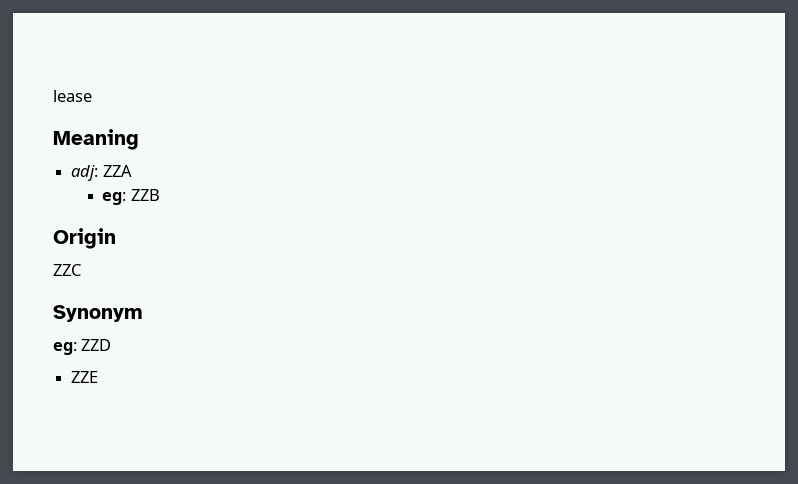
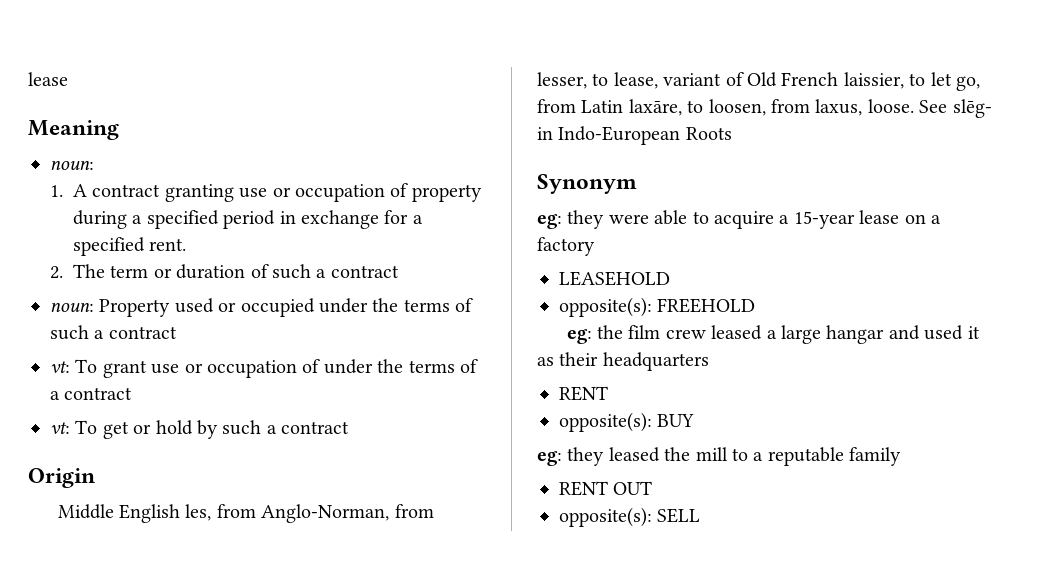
[71,165,132,181] [102,189,160,205] [53,228,116,249] [53,264,81,276] [53,305,143,322] [53,339,112,355] [71,371,99,383] adj: ZZA // eg: ZZB // Origin // ZZC // Synonym // eg: ZZD // ZZE -> [50,161,94,170] [50,183,482,202] [73,210,423,229] [73,237,187,256] [50,264,399,279] [50,298,474,317] [50,325,177,340] [50,359,478,378] [50,387,133,400] [50,420,350,439] [28,468,95,488] [57,504,434,523] [537,72,980,91] [537,99,992,118] [537,126,732,145] [537,174,637,194] [537,210,941,229] [537,237,595,256] [559,271,670,286] [559,297,756,317] [566,325,980,344] [537,352,709,371] [559,386,608,401] [559,412,695,432] [537,447,902,466] [559,481,653,496] [559,507,701,527] noun: // 1. A contract granting use or occupation of property during a specified period in exchange for a specified rent. // 2. The term or duration of such a contract // noun: Property used or occupied under the terms of such a contract // vt: To grant use or occupation of under the terms of a contract // vt: To get or hold by such a contract // Origin // Middle English les, from Anglo-Norman, from lesser, to lease, variant of Old French laissier, to let go, from Latin laxāre, to loosen, from laxus, loose. See slēg- in Indo-European Roots // Synonym // eg: they were able to acquire a 15-year lease on a factory // LEASEHOLD // opposite(s): FREEHOLD // eg: the film crew leased a large hangar and used it as their headquarters // RENT // opposite(s): BUY // eg: they leased the mill to a reputable family // RENT OUT // opposite(s): SELL

